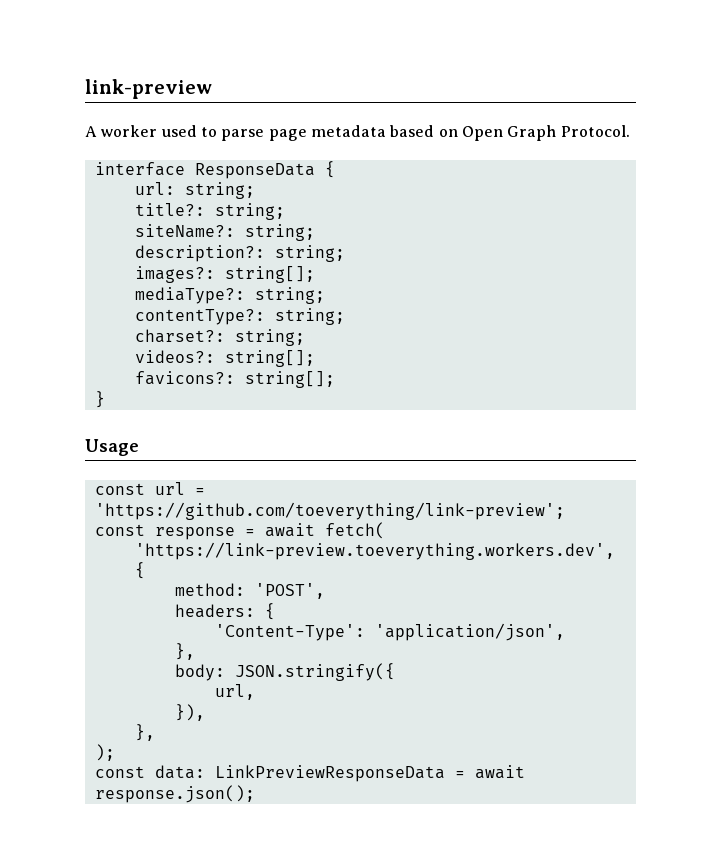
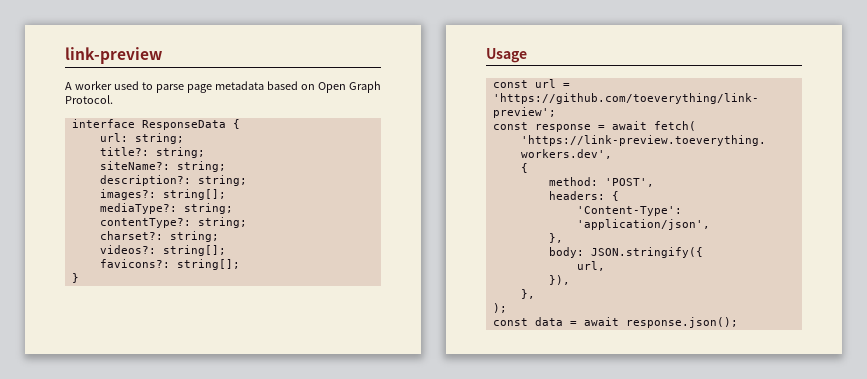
[154,765,445,782] data: LinkPreviewResponseData -> [534,317,563,326] data

